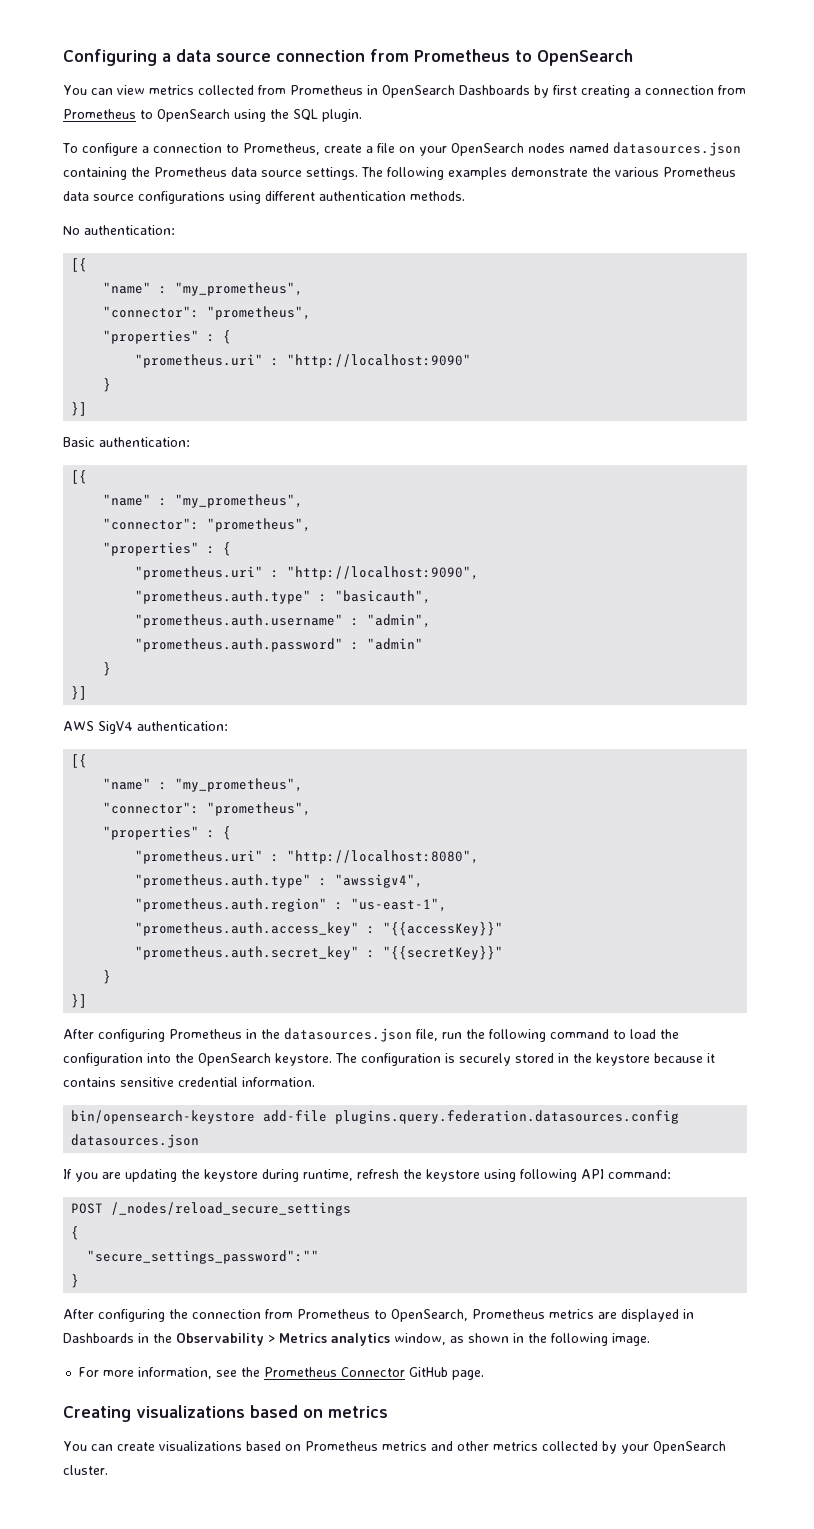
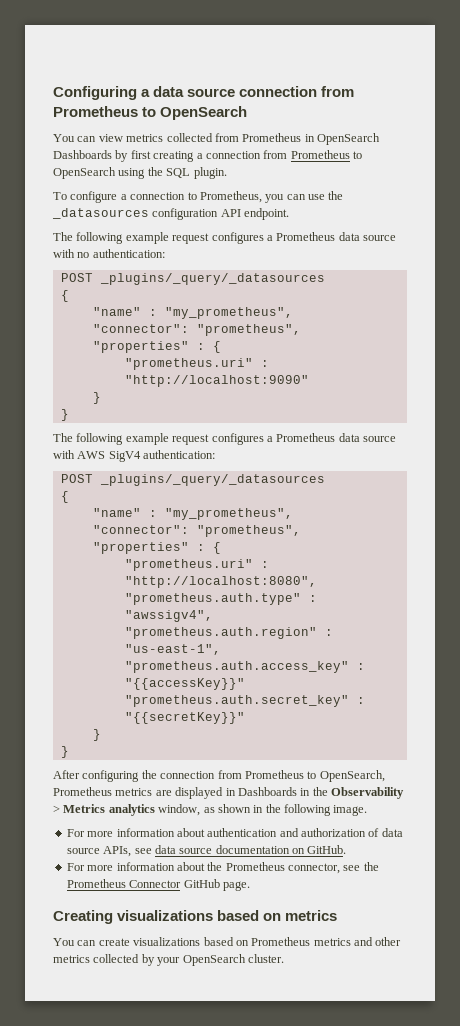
[323,142,741,156] [63,167,736,180] [63,191,465,204] [63,225,175,235] [71,258,88,272] create a file on your OpenSearch nodes named datasources.json containing the Prometheus data source settings. The following examples demonstrate the various Prometheus data source configurations using different authentication methods. // No authentication: // [{ -> [265,191,344,203] [52,208,290,220] [53,232,396,244] [53,249,165,258] [60,273,325,285] [60,290,69,302] you can use the _datasources configuration API endpoint. // The following example request configures a Prometheus data source with no authentication: // POST _plugins/_query/_datasources // {
[71,402,88,416] [63,437,190,447] [71,470,88,484] [103,494,304,508] [103,518,312,532] [103,542,232,556] [135,566,480,580] [135,590,432,604] [135,614,432,628] [135,638,424,652] [103,662,112,676] [71,686,88,700] }] // Basic authentication: // [{ // "name" : "my_prometheus", // "connector": "prometheus", // "properties" : { // "prometheus.uri" : "http://localhost:9090", // "prometheus.auth.type" : "basicauth", // "prometheus.auth.username" : "admin", // "prometheus.auth.password" : "admin" // } // }] // -> [60,409,69,421] [53,433,396,445] [53,450,75,459] } // The following example request configures a Prometheus data source with
[71,754,88,768] [{ -> [60,474,325,486] [60,491,69,503] POST _plugins/_query/_datasources // {
[71,994,88,1008] [63,1028,679,1042] [63,1053,715,1066] [63,1077,315,1087] [71,1110,680,1124] [71,1134,200,1148] [63,1169,671,1182] [71,1202,352,1216] [71,1226,80,1240] [87,1250,320,1264] // }] // After configuring Prometheus in the datasources.json file, run the following command to load the configuration into the OpenSearch keystore. The configuration is securely stored in the keystore because it contains sensitive credential information. // bin/opensearch-keystore add-file plugins.query.federation.datasources.config datasources.json // If you are updating the keystore during runtime, refresh the keystore using following API command: // POST /_nodes/reload_secure_settings // { // "secure_settings_password":"" -> (101, 735) none
[138,1367,213,1379] information, -> [116,828,403,837] [66,845,347,857] [66,862,340,874] information about authentication and authorization of data source APIs, see data source documentation on GitHub. // For more information about the Prometheus connector,

